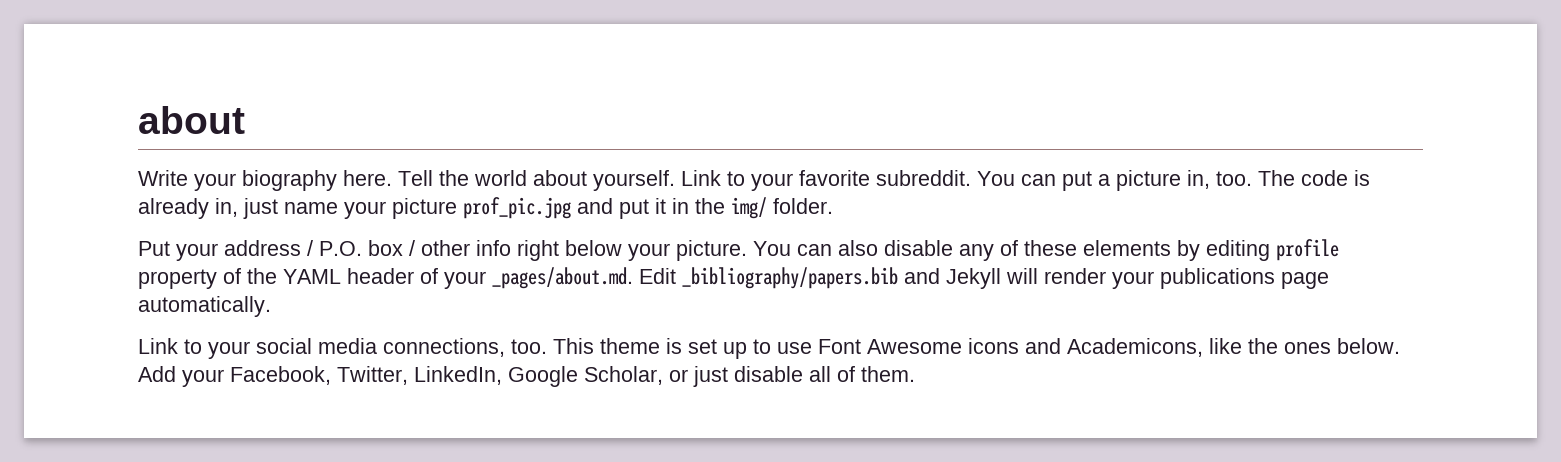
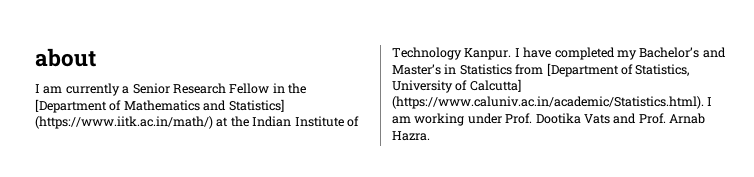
[138,170,1370,191] [138,197,833,219] [138,239,1339,261] [138,267,1329,289] [138,296,271,317] [138,338,1400,359] [138,366,915,387] Write your biography here. Tell the world about yourself. Link to your favorite subreddit. You can put a picture in, too. The code is already in, just name your picture prof_pic.jpg and put it in the img/ folder. // Put your address / P.O. box / other info right below your picture. You can also disable any of these elements by editing profile property of the YAML header of your _pages/about.md. Edit _bibliography/papers.bib and Jekyll will render your publications page automatically. // Link to your social media connections, too. This theme is set up to use Font Awesome icons and Academicons, like the ones below. Add your Facebook, Twitter, LinkedIn, Google Scholar, or just disable all of them. -> [35,83,306,96] [35,99,284,113] [35,116,359,129] [392,47,726,60] [392,63,690,77] [392,79,521,93] [392,96,713,109] [392,113,705,126] [392,131,430,141] I am currently a Senior Research Fellow in the [Department of Mathematics and Statistics] (https://www.iitk.ac.in/math/) at the Indian Institute of Technology Kanpur. I have completed my Bachelor’s and Master’s in Statistics from [Department of Statistics, University of Calcutta] (https://www.caluniv.ac.in/academic/Statistics.html). I am working under Prof. Dootika Vats and Prof. Arnab Hazra.

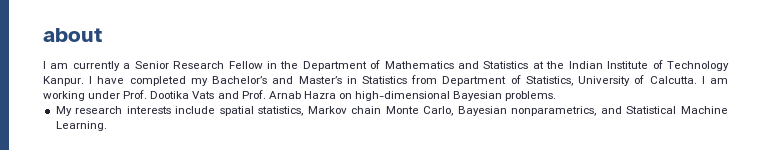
[35,99,107,113] [Department -> [302,61,367,71] Department
[228,99,284,112] [35,116,213,129] Statistics] (https://www.iitk.ac.in/math/) -> [483,61,529,69] Statistics
[546,63,619,77] [Department -> [442,76,507,86] Department
[469,79,521,92] [392,96,704,109] Calcutta] (https://www.caluniv.ac.in/academic/Statistics.html). -> [649,76,697,84] Calcutta.
[392,131,430,141] Hazra. -> [303,91,557,101] [55,106,728,116] [55,121,107,131] Hazra on high-dimensional Bayesian problems. // My research interests include spatial statistics, Markov chain Monte Carlo, Bayesian nonparametrics, and Statistical Machine Learning.

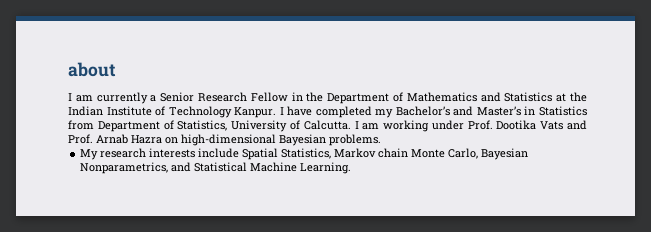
[219,106,304,116] spatial statistics, -> [242,148,332,160] Spatial Statistics,
[511,106,597,116] nonparametrics, -> [80,162,169,174] Nonparametrics,

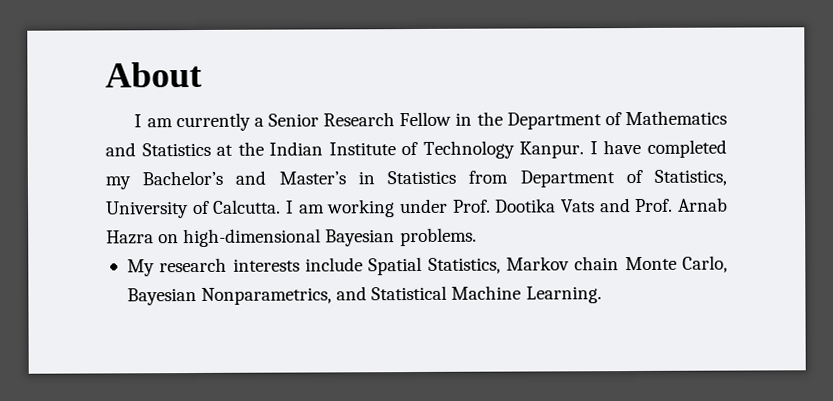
[68,62,116,77] about -> [105,61,202,88] About

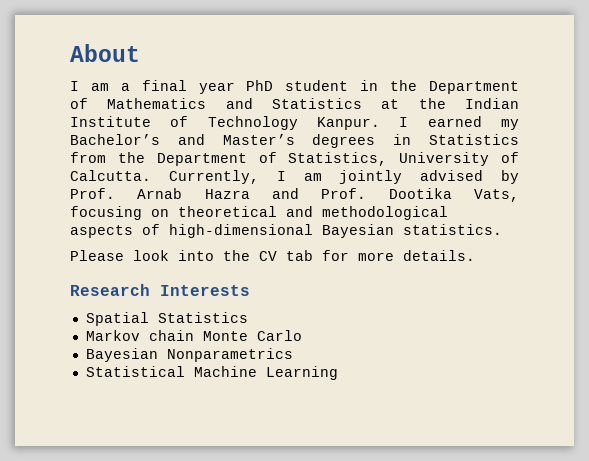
[175,111,452,132] currently a Senior Research Fellow -> [120,80,349,94] a final year PhD student
[603,139,727,158] have completed -> [427,116,482,127] earned
(346, 178) none -> [312,134,376,148] degrees
(509, 177) none -> [117,152,145,163] the
[285,197,728,218] [106,227,477,248] [126,255,728,277] [126,286,368,306] I am working under Prof. Dootika Vats and Prof. Arnab Hazra on high-dimensional Bayesian problems. // My research interests include Spatial Statistics, Markov chain Monte Carlo, Bayesian Nonparametrics, and -> [168,170,519,184] [70,188,519,202] [70,206,448,220] [70,224,502,238] [70,250,475,261] [70,284,250,296] [85,312,248,326] [85,330,302,341] [85,348,293,362] Currently, I am jointly advised by Prof. Arnab Hazra and Prof. Dootika Vats, focusing on theoretical and methodological aspects of high-dimensional Bayesian statistics. // Please look into the CV tab for more details. // Research Interests // Spatial Statistics // Markov chain Monte Carlo // Bayesian Nonparametrics //
[525,286,602,304] Learning. -> [265,366,338,380] Learning

